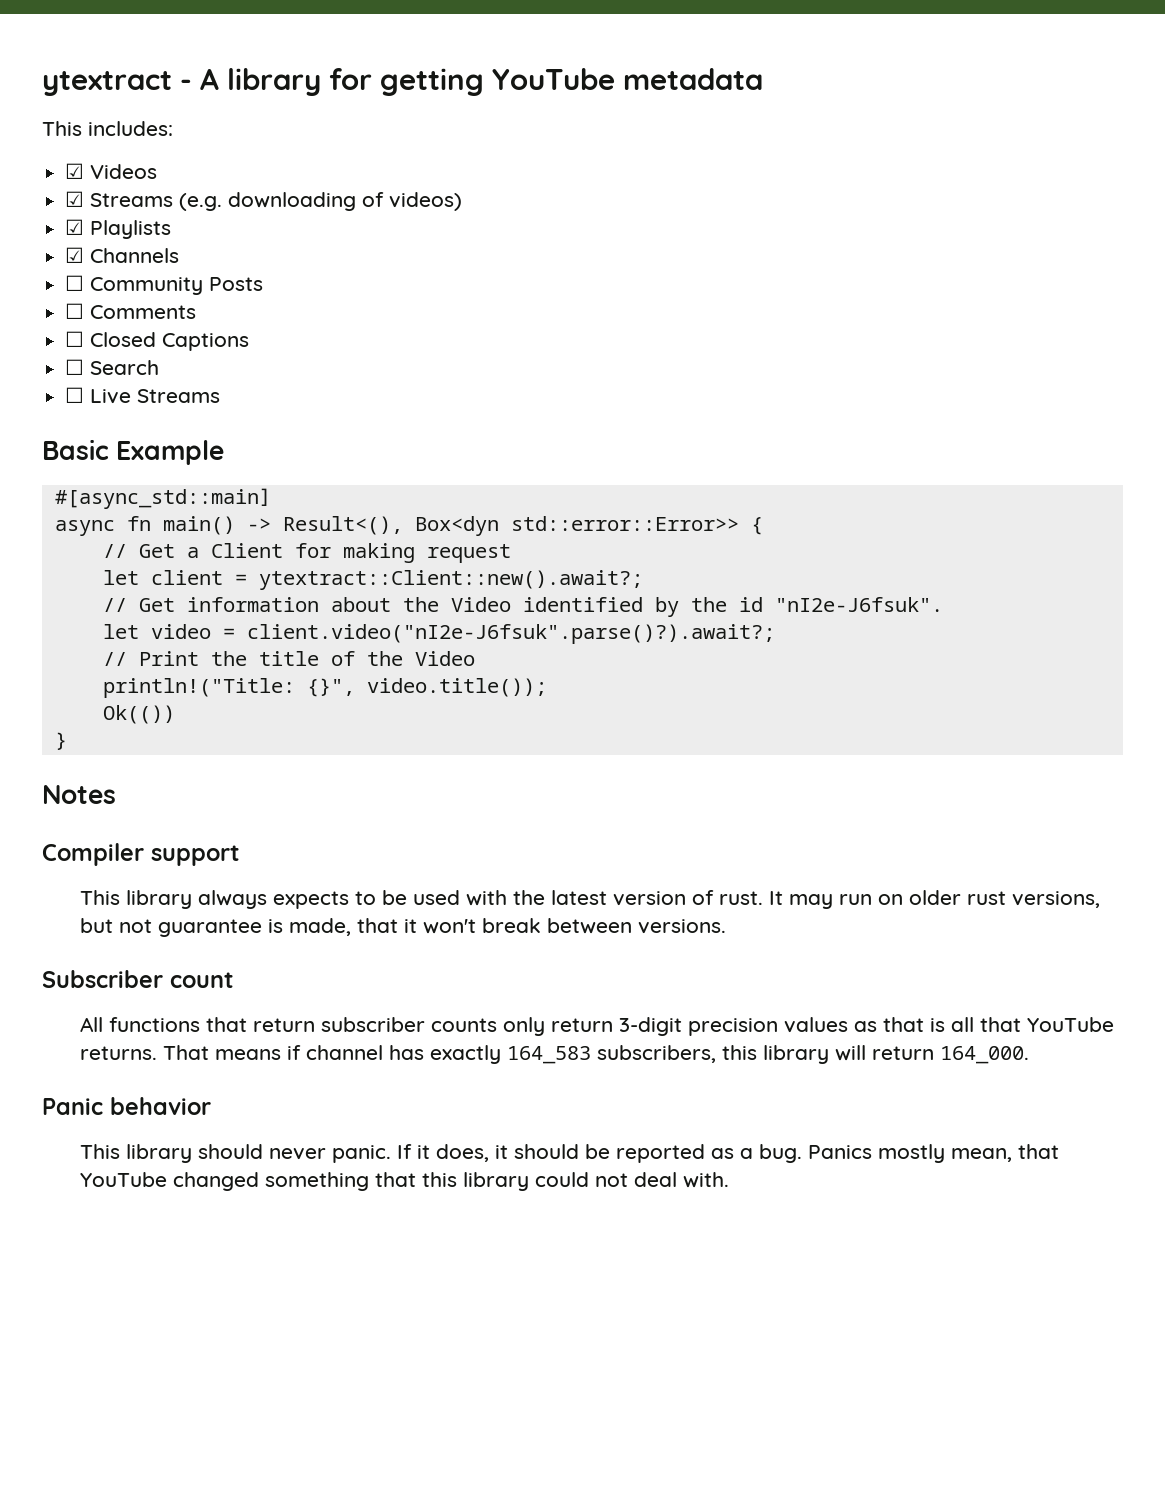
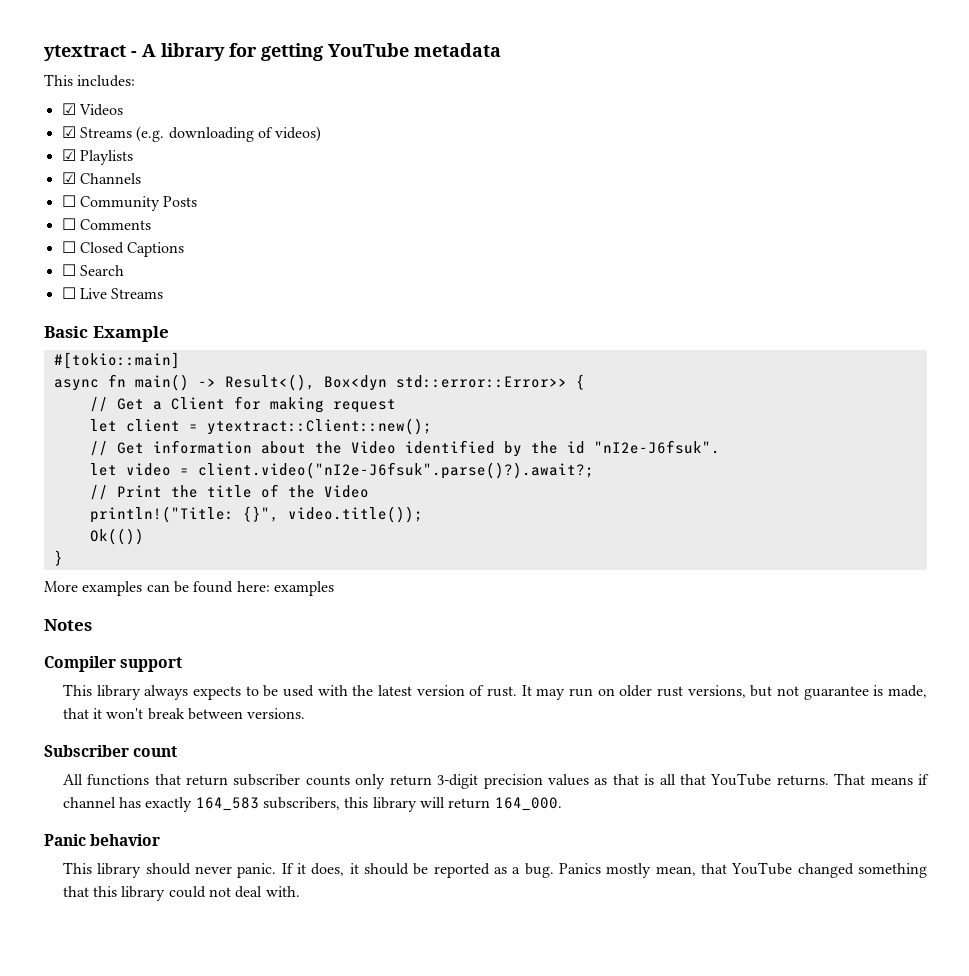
[54,488,271,509] #[async_std::main] -> [53,352,180,369] #[tokio::main]
[258,570,643,590] ytextract::Client::new().await?; -> [206,418,432,435] ytextract::Client::new();
(67, 741) none -> [44,581,334,596] // More examples can be found here: examples

